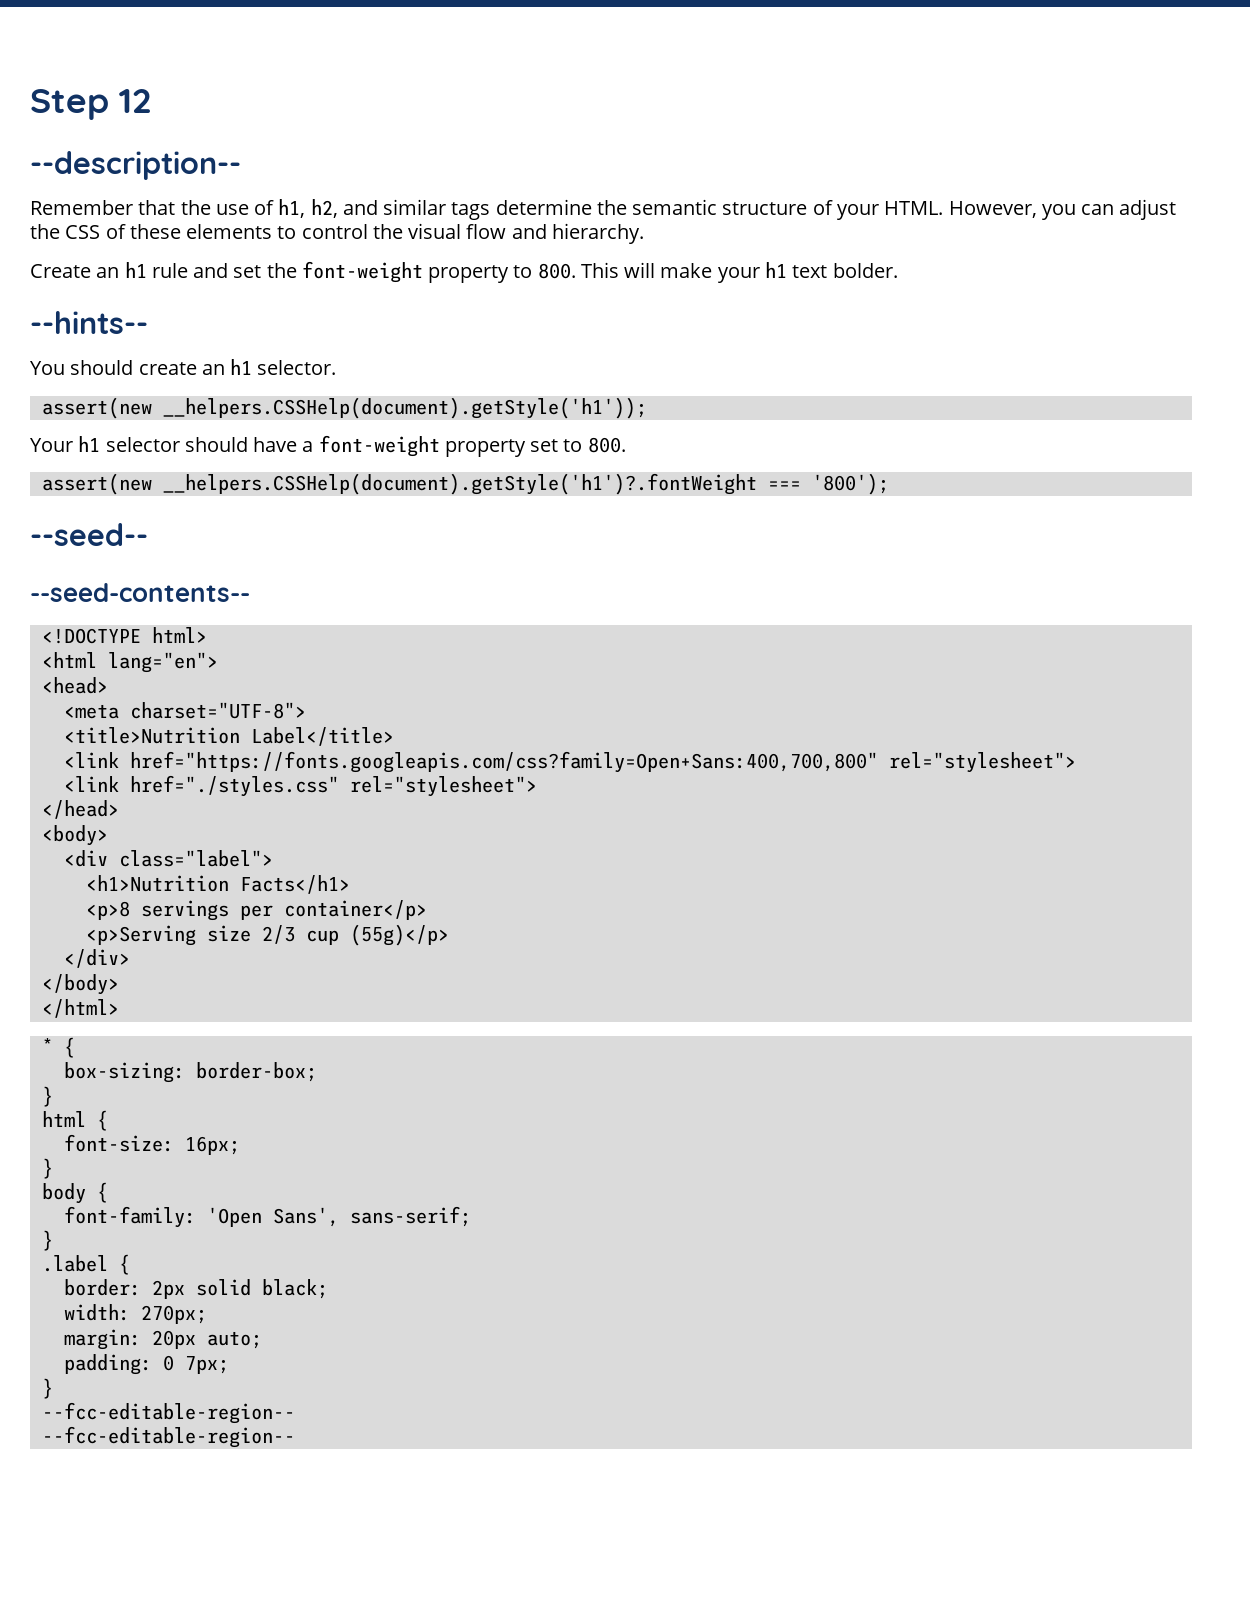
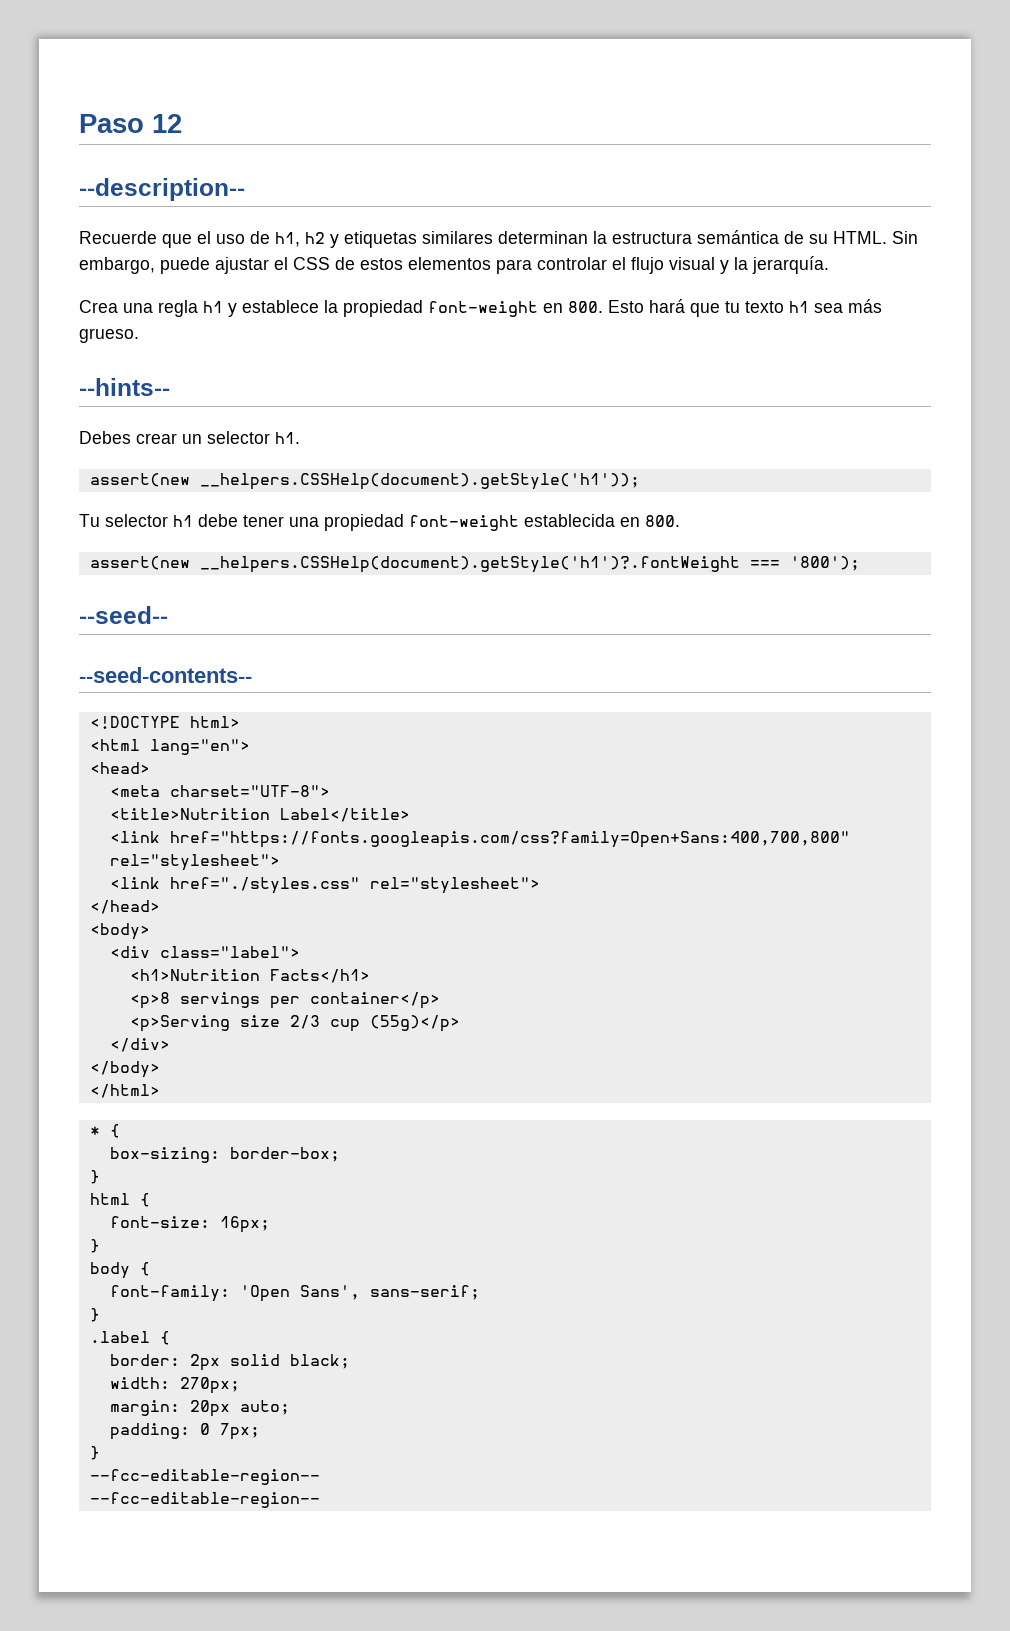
[30,89,109,120] Step -> [79,114,144,133] Paso
[30,199,1177,220] [30,223,644,244] [30,261,898,283] [30,311,148,334] [30,359,337,375] [41,397,647,419] [30,435,583,457] Remember that the use of h1, h2, and similar tags determine the semantic structure of your HTML. However, you can adjust the CSS of these elements to control the visual flow and hierarchy. // Create an h1 rule and set the font-weight property to 800. This will make your h1 text bolder. // --hints-- // You should create an h1 selector. // assert(new __helpers.CSSHelp(document).getStyle('h1')); // Your h1 selector should have a font-weight property set to -> [79,230,918,248] [79,256,829,274] [79,299,882,317] [79,328,139,343] [79,378,170,396] [79,431,300,444] [89,473,640,490] [79,514,640,531] Recuerde que el uso de h1, h2 y etiquetas similares determinan la estructura semántica de su HTML. Sin embargo, puede ajustar el CSS de estos elementos para controlar el flujo visual y la jerarquía. // Crea una regla h1 y establece la propiedad font-weight en 800. Esto hará que tu texto h1 sea más grueso. // --hints-- // Debes crear un selector h1. // assert(new __helpers.CSSHelp(document).getStyle('h1')); // Tu selector h1 debe tener una propiedad font-weight establecida en

